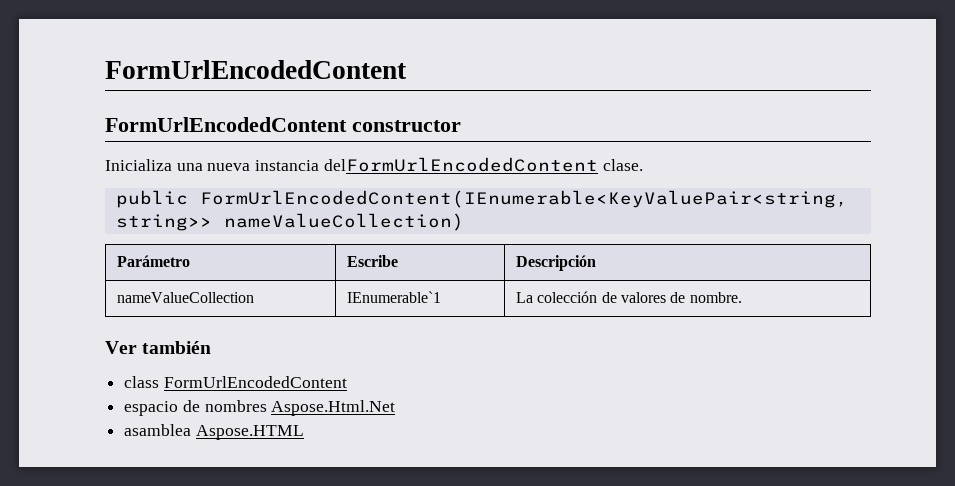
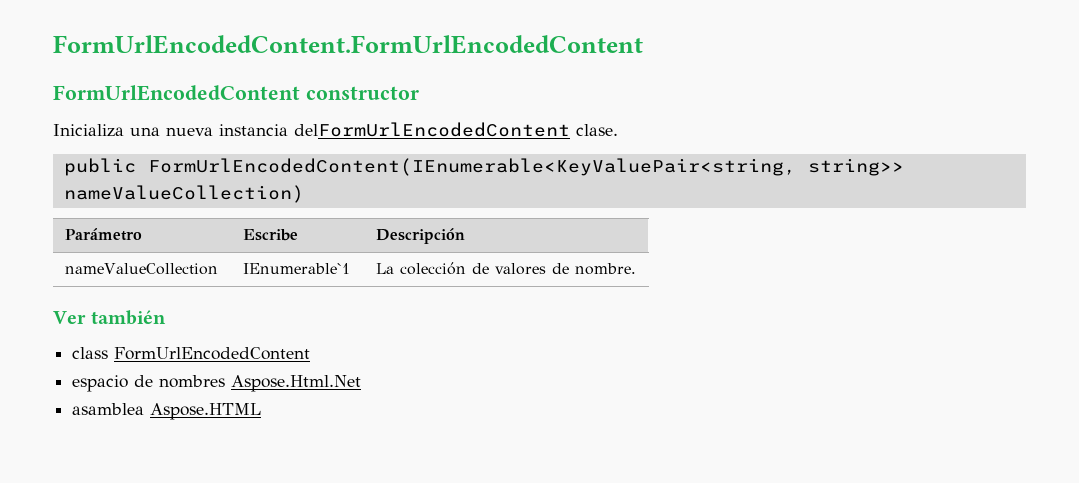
[105,60,407,79] FormUrlEncodedContent -> [53,35,643,54] FormUrlEncodedContent.FormUrlEncodedContent

